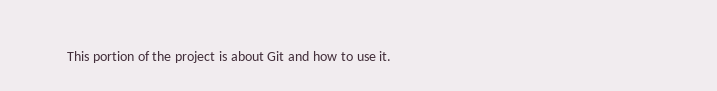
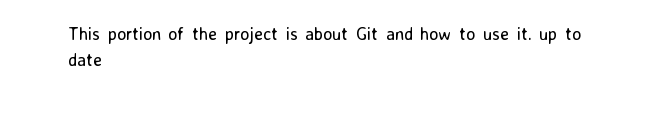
(392, 56) none -> [539,28,582,44] [68,53,102,66] up to date

